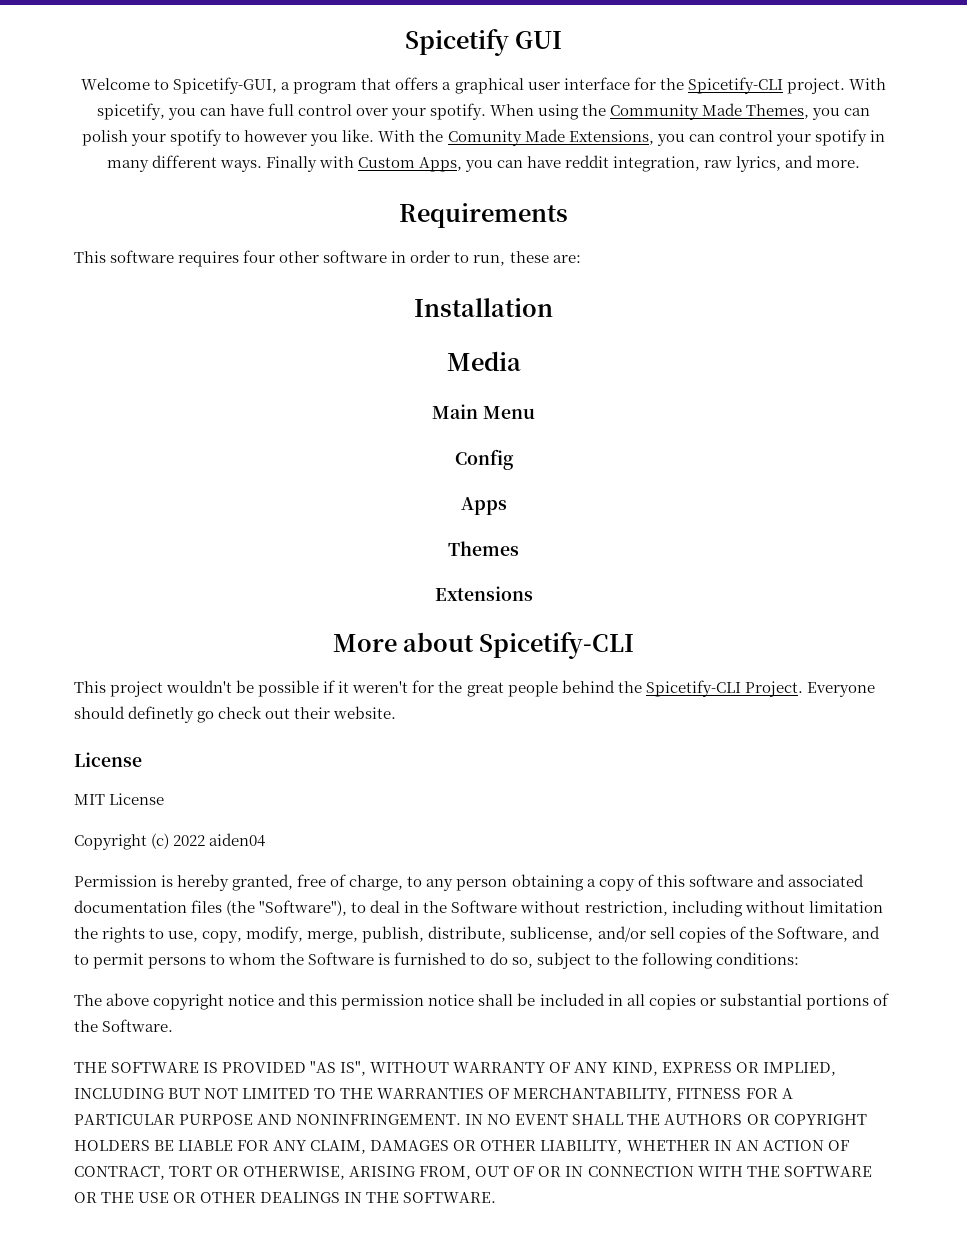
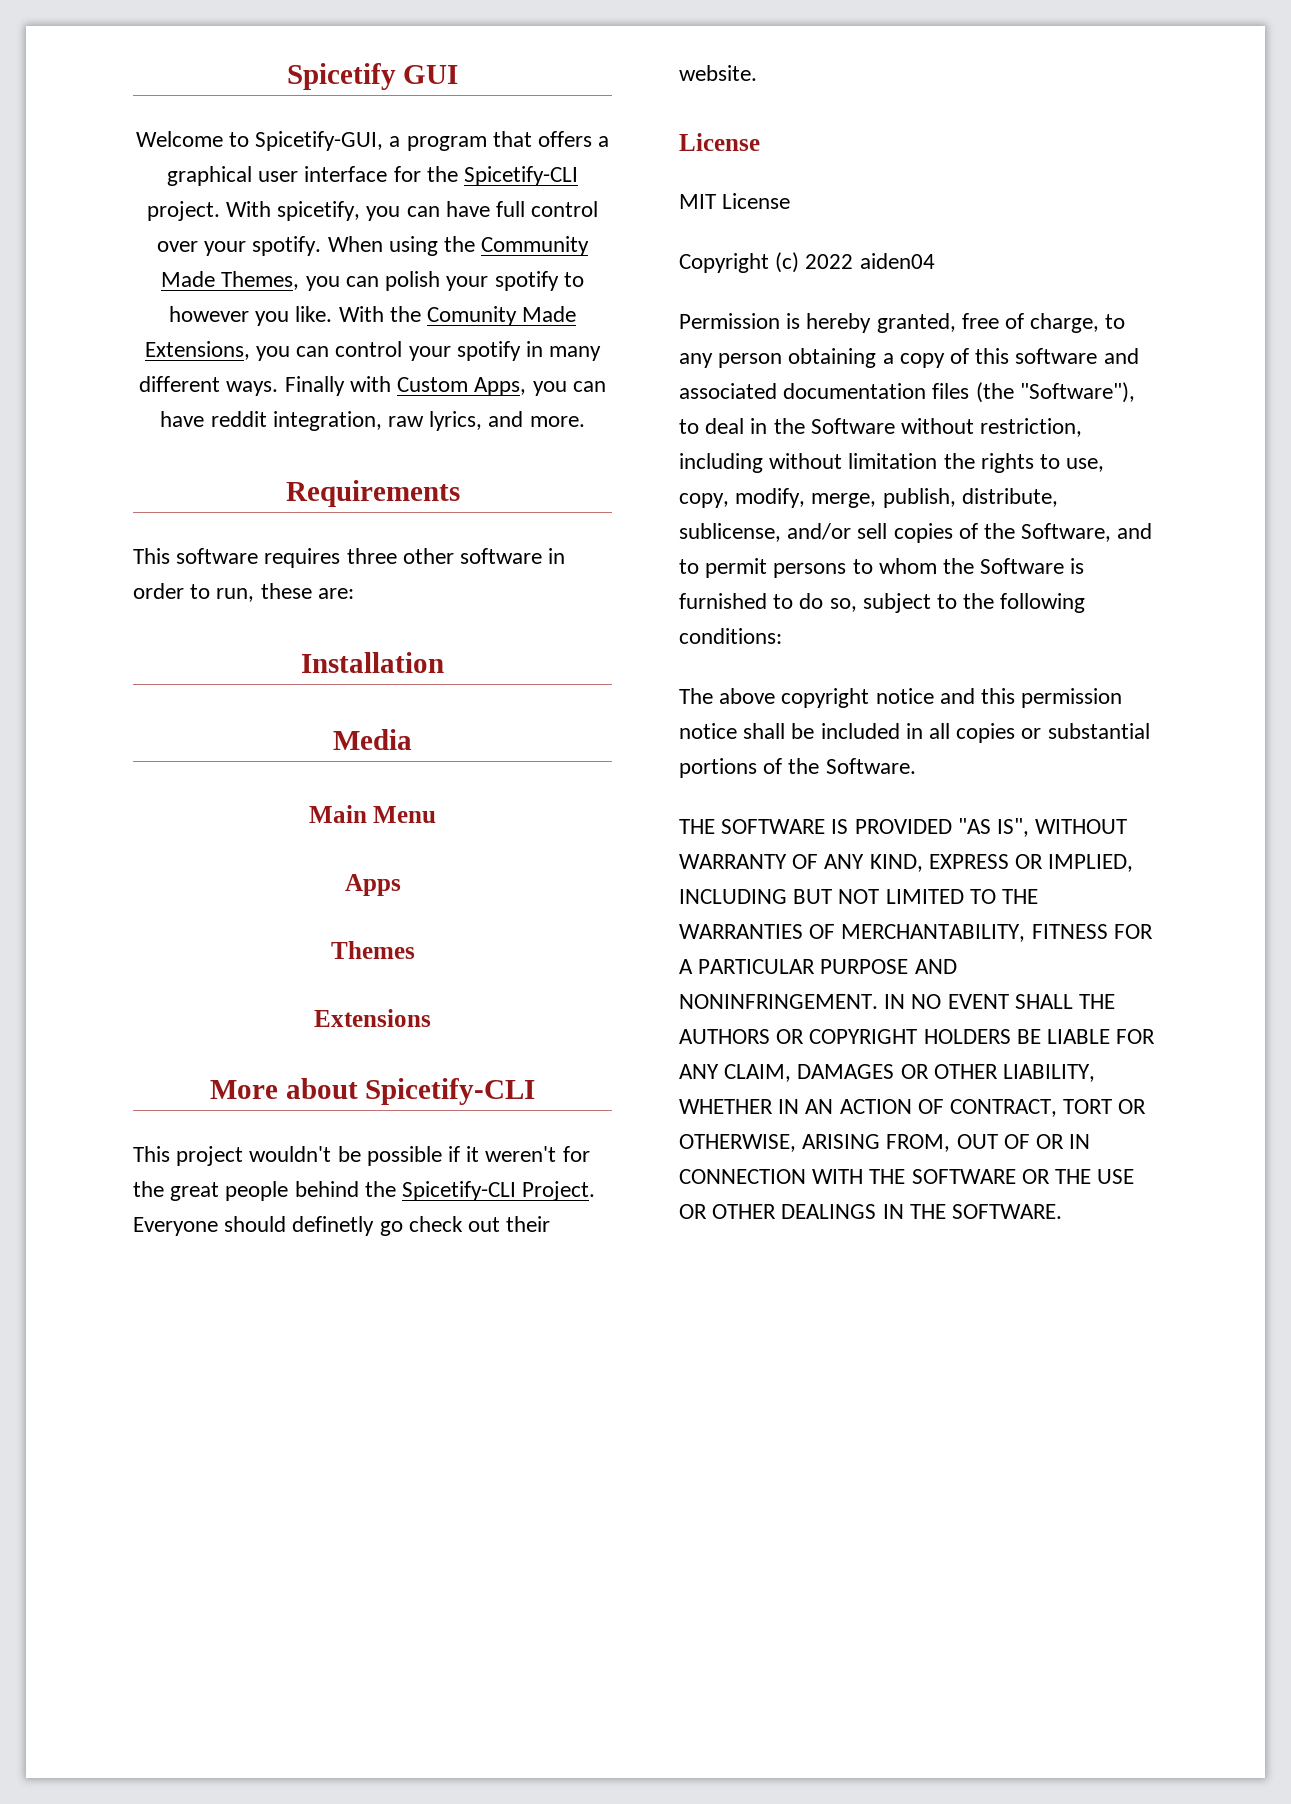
[243,250,276,263] four -> [346,548,397,564] three
[454,449,514,470] // Config -> (437, 814) none

